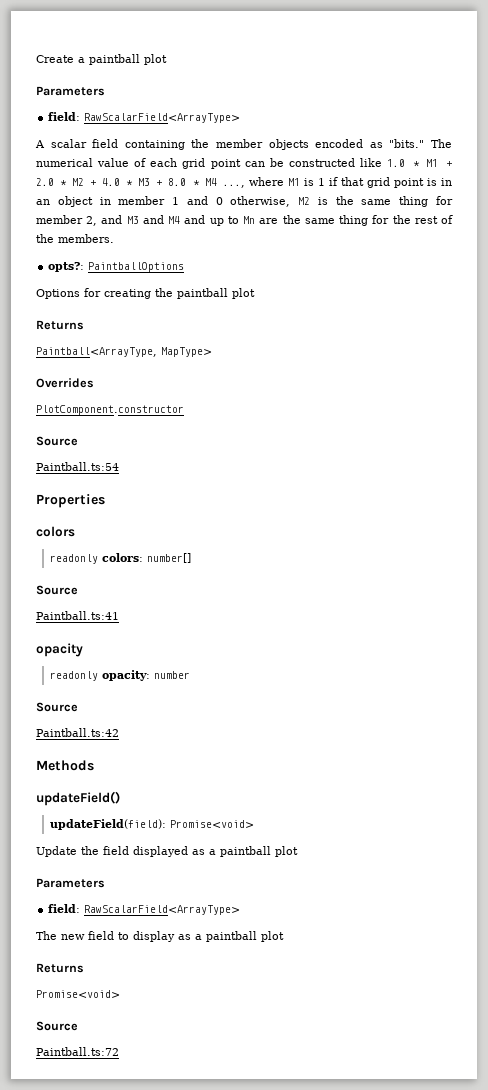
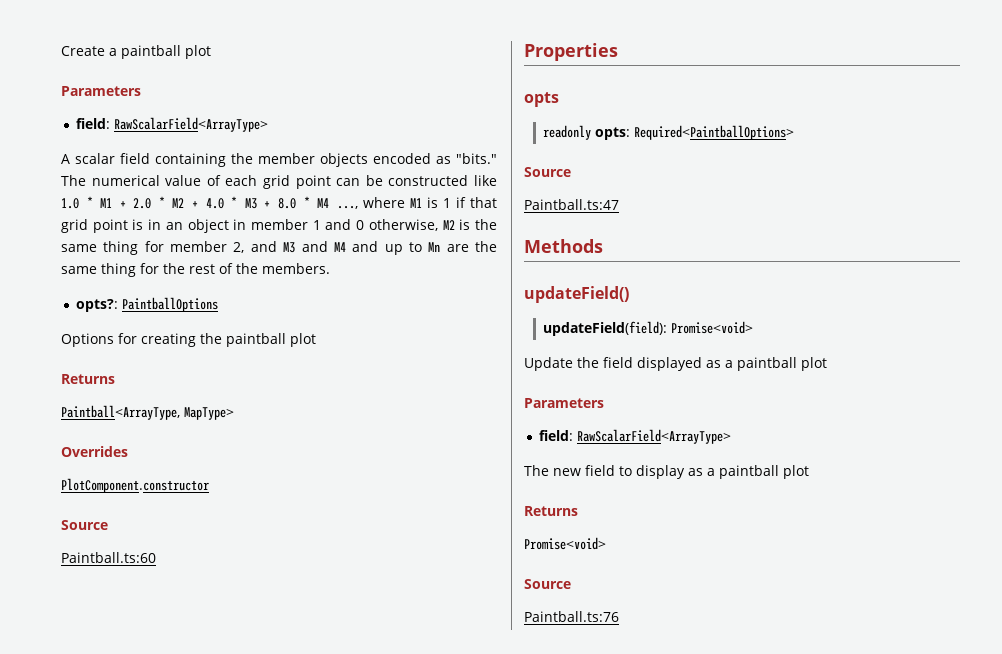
[36,462,119,471] Paintball.ts:54 -> [61,552,156,563] Paintball.ts:60
[36,526,75,537] [50,553,192,564] [36,585,78,595] [36,611,119,620] [36,643,83,657] [50,670,191,681] [36,702,78,712] [36,728,119,737] colors // readonly colors: number[] // Source // Paintball.ts:41 // opacity // readonly opacity: number // Source // Paintball.ts:42 -> [524,92,559,107] [543,125,795,140] [524,167,571,177] [524,199,619,210] opts // readonly opts: Required<PaintballOptions> // Source // Paintball.ts:47
[36,1047,119,1056] Paintball.ts:72 -> [524,611,619,622] Paintball.ts:76

